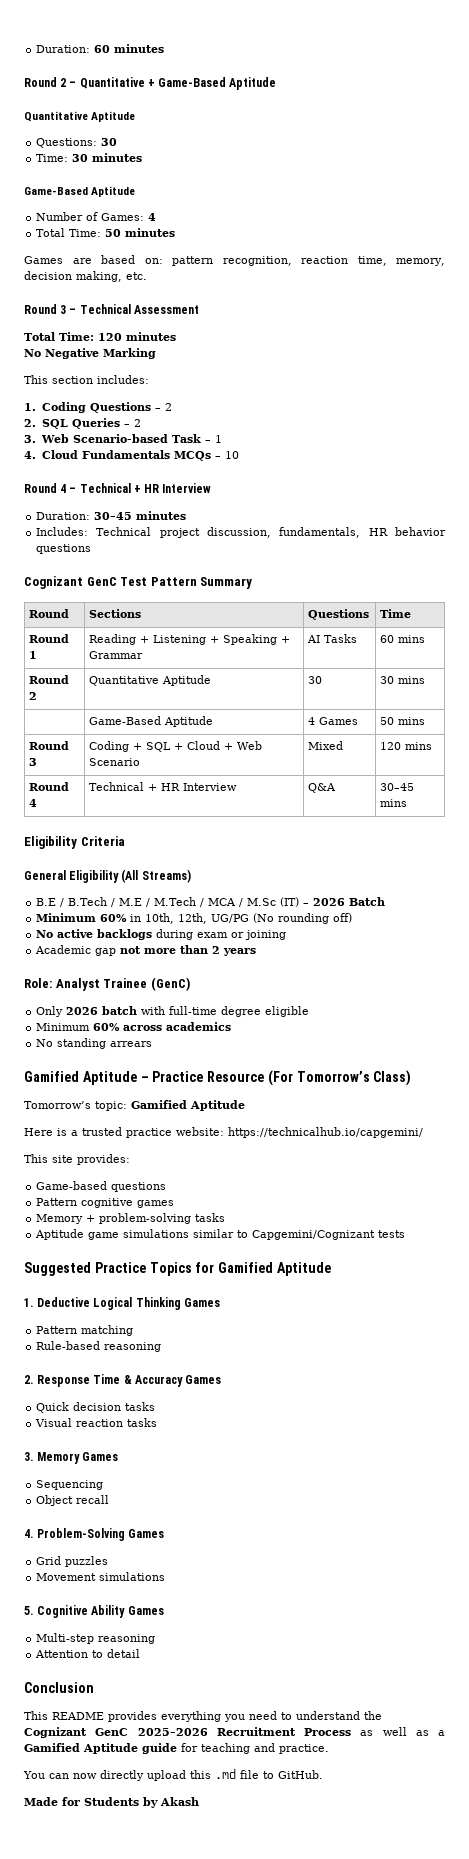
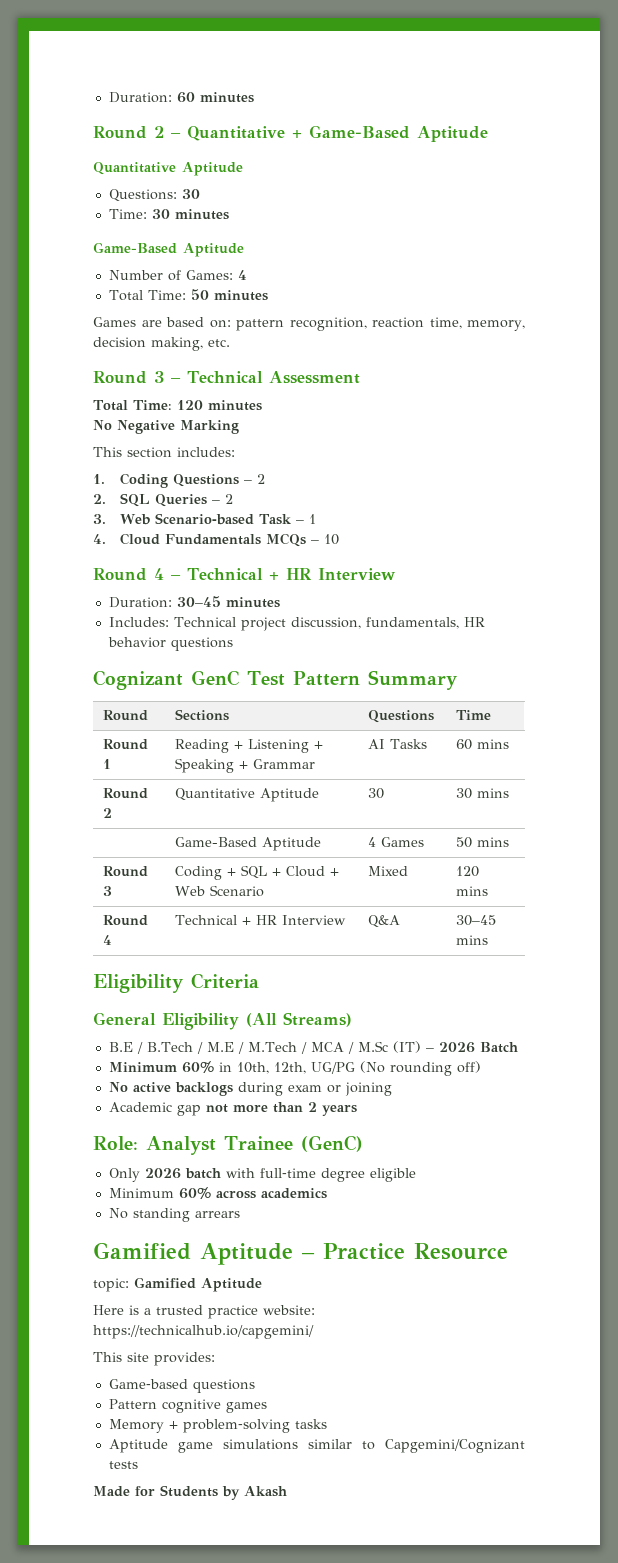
[267,1070,412,1086] [24,1101,91,1109] (For Tomorrow’s Class) // Tomorrow’s -> (508, 1251) //
[24,1262,331,1276] [24,1297,220,1310] [36,1325,134,1336] [36,1341,162,1352] [24,1374,222,1387] [36,1402,156,1413] [35,1418,158,1427] [24,1452,119,1464] [36,1480,104,1490] [36,1495,110,1506] [24,1528,165,1541] [36,1556,109,1567] [36,1572,166,1581] [24,1605,164,1618] [36,1633,156,1644] [35,1649,141,1658] [24,1682,94,1693] [24,1711,382,1722] [24,1727,445,1738] [24,1743,329,1754] [23,1769,323,1781] // Suggested Practice Topics for Gamified Aptitude // 1. Deductive Logical Thinking Games // Pattern matching // Rule‑based reasoning // 2. Response Time & Accuracy Games // Quick decision tasks // Visual reaction tasks // 3. Memory Games // Sequencing // Object recall // 4. Problem-Solving Games // Grid puzzles // Movement simulations // 5. Cognitive Ability Games // Multi-step reasoning // Attention to detail // Conclusion // This README provides everything you need to understand the Cognizant GenC 2025–2026 Recruitment Process as well as a Gamified Aptitude guide for teaching and practice. // You can now directly upload this .md file to GitHub. -> (138, 1465) none

